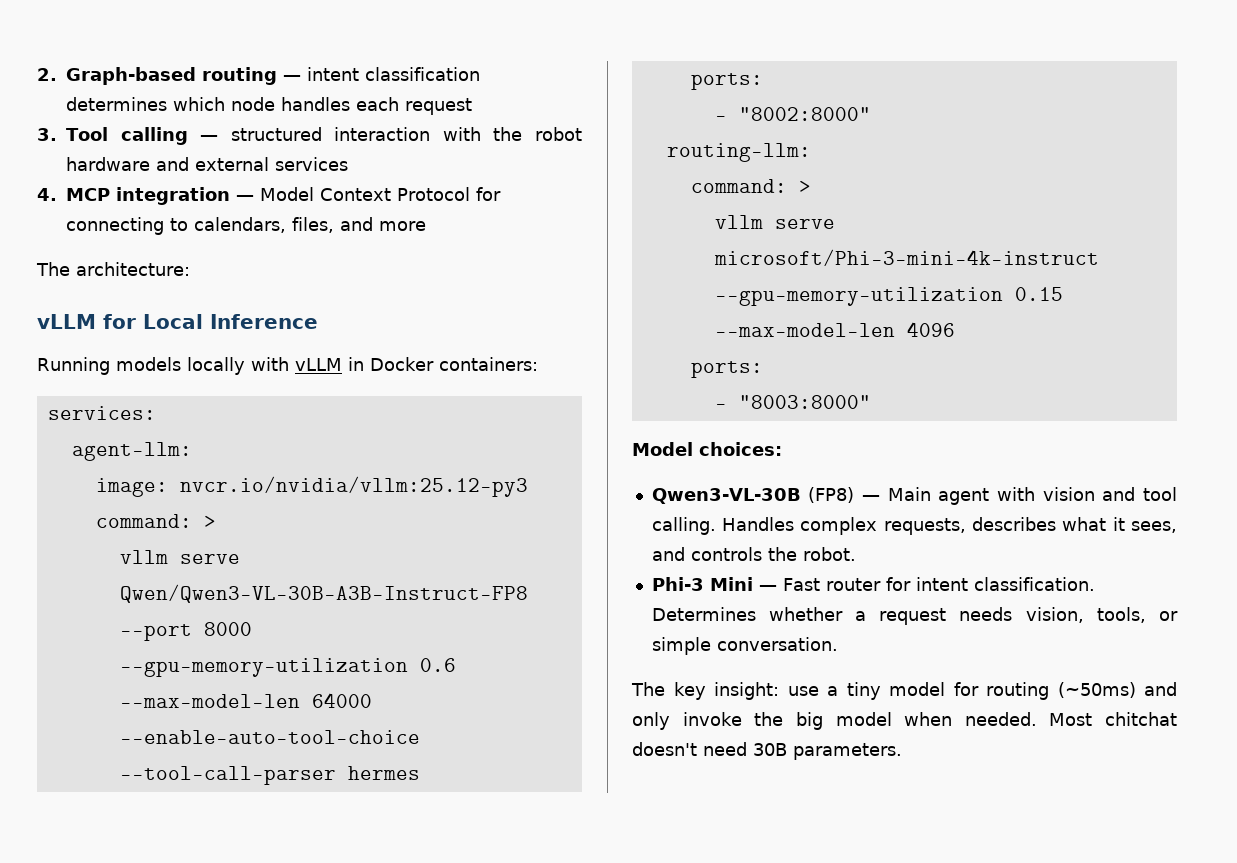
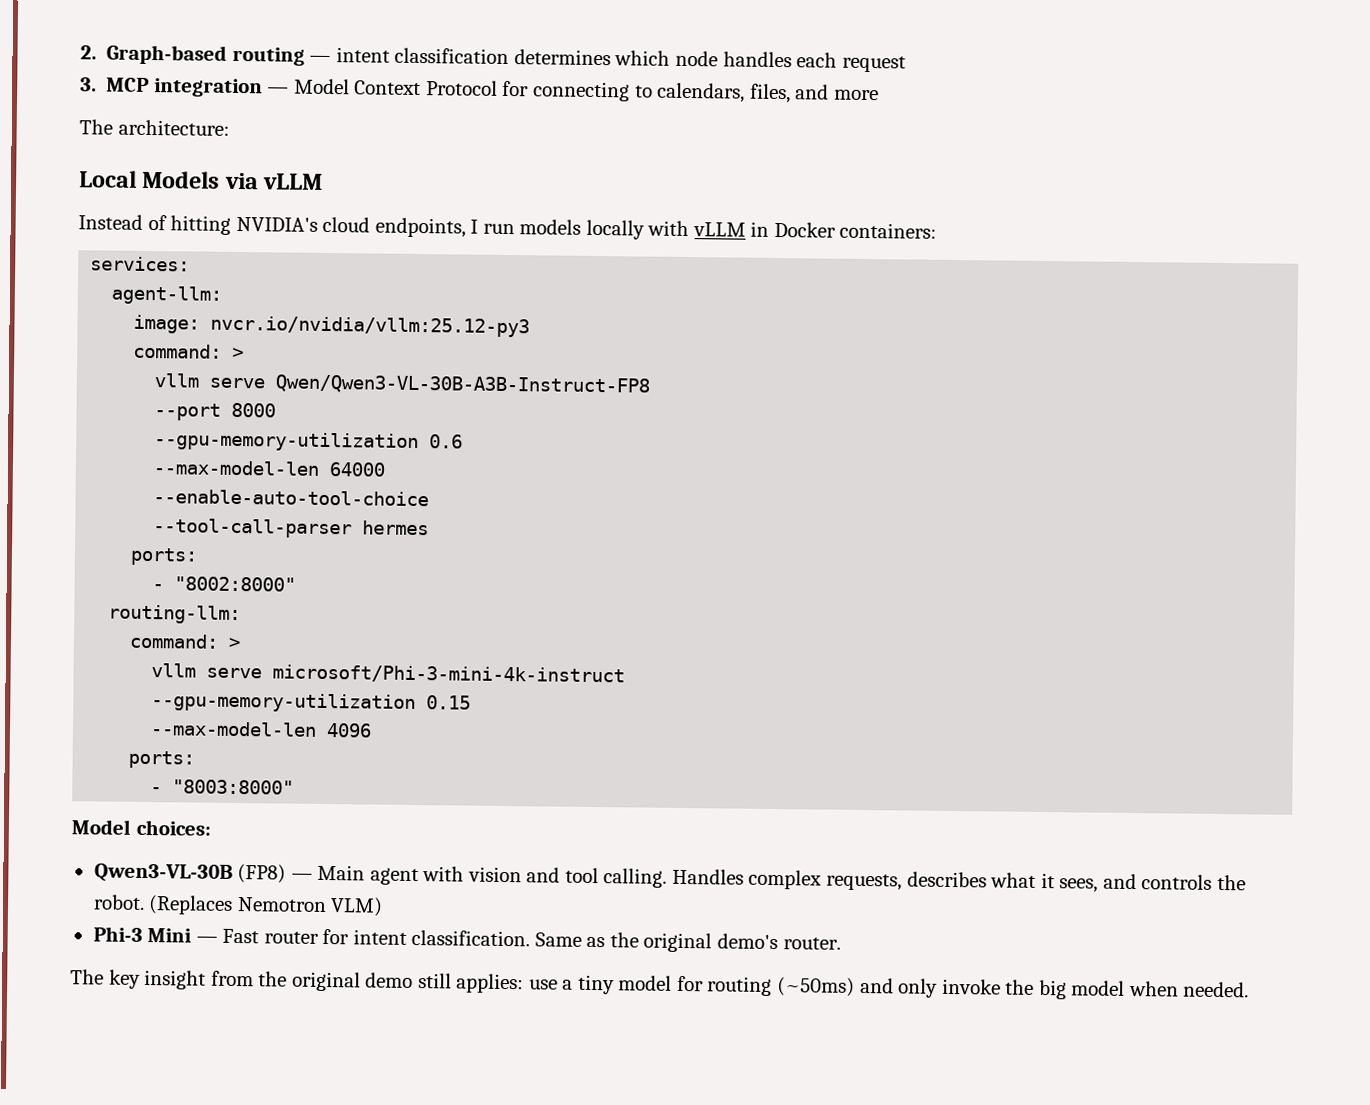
[66,127,582,145] [66,157,348,171] [37,188,57,201] Tool calling — structured interaction with the robot hardware and external services // 4. -> (97, 84) none
[37,314,318,329] [37,357,110,375] vLLM for Local Inference // Running -> [79,170,324,190] [78,214,515,238] Local Models via vLLM // Instead of hitting NVIDIA's cloud endpoints, I run
(856, 554) none -> [148,895,384,917] (Replaces Nemotron VLM)
[651,607,1178,625] [651,637,838,655] [631,682,779,700] Determines whether a request needs vision, tools, or simple conversation. // The key insight: -> [534,932,841,953] [70,969,525,994] Same as the original demo's router. // The key insight from the original demo still applies:
[1049,712,1177,726] [632,742,902,760] Most chitchat doesn't need 30B parameters. -> (1250, 989) none

